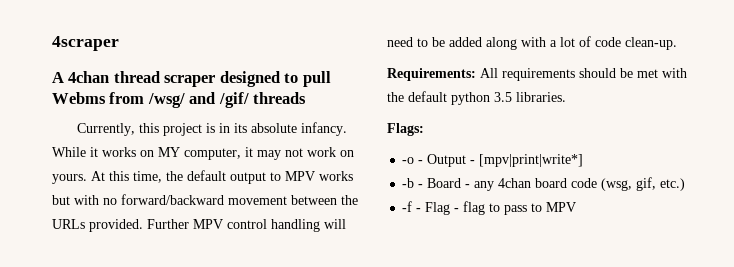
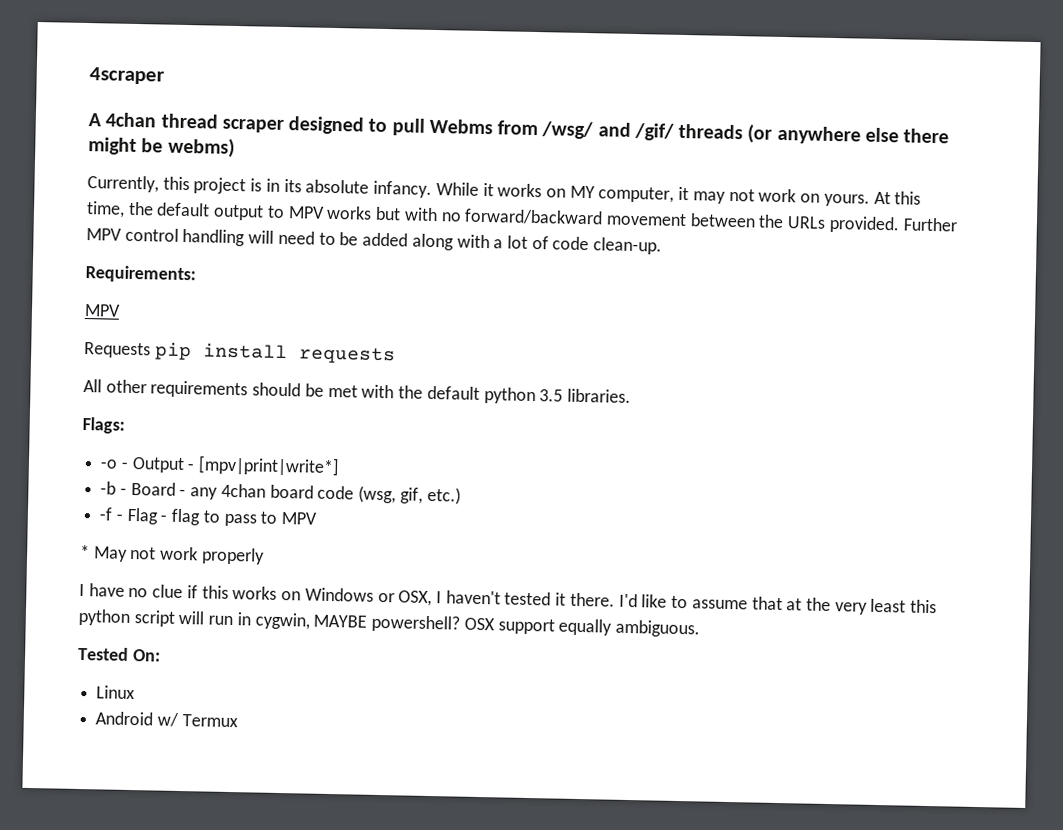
(307, 98) none -> [747,124,950,145] [88,137,235,158] (or anywhere else there might be webms)
[480,68,498,78] All -> [84,304,121,317] [84,342,396,365] [83,379,147,394] // MPV // Requests pip install requests // All other
(577, 207) none -> [80,544,265,565] [79,583,938,615] [78,608,700,638] [77,646,161,662] [96,685,136,700] [95,711,238,728] // * May not work properly // I have no clue if this works on Windows or OSX, I haven't tested it there. I'd like to assume that at the very least this python script will run in cygwin, MAYBE powershell? OSX support equally ambiguous. // Tested On: // Linux // Android w/ Termux

